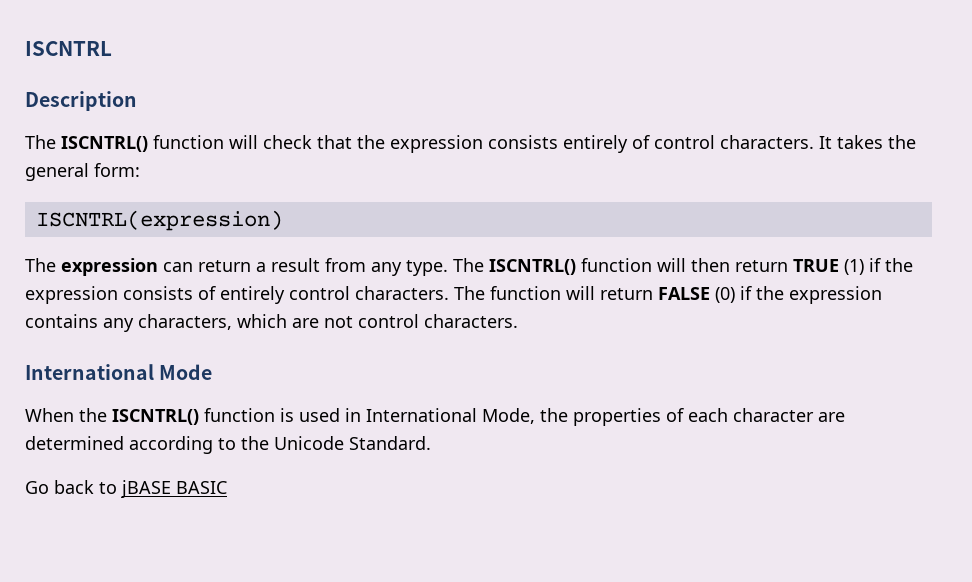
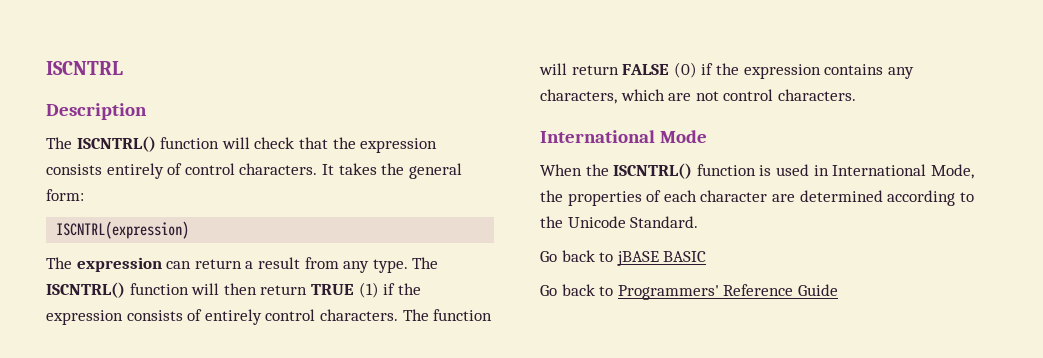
(227, 487) none -> [540,284,838,300] // Go back to Programmers' Reference Guide

